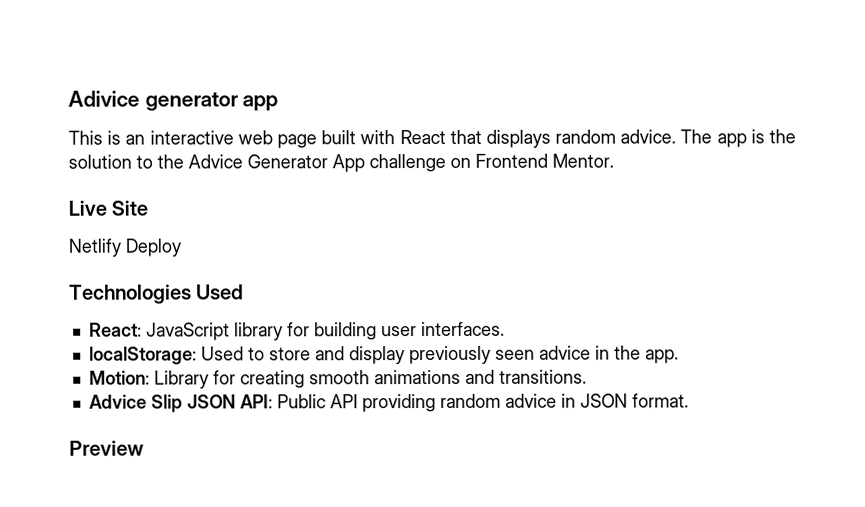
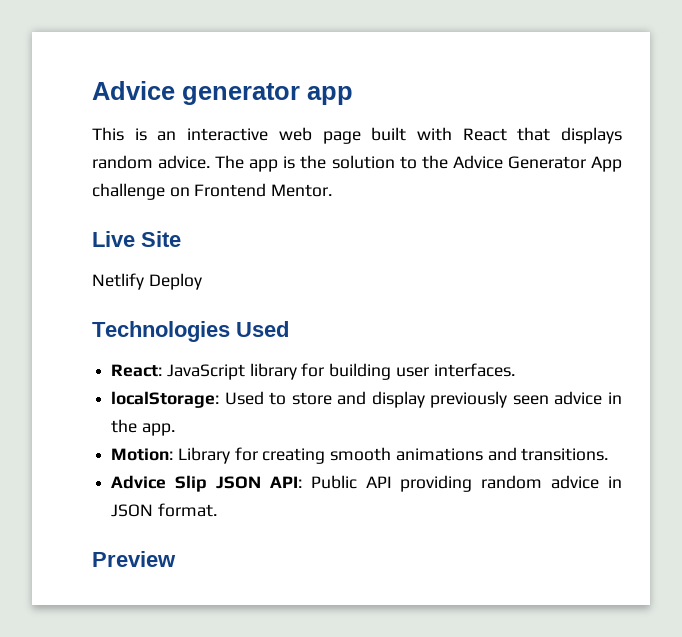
[68,90,140,107] Adivice -> [92,81,175,100] Advice

